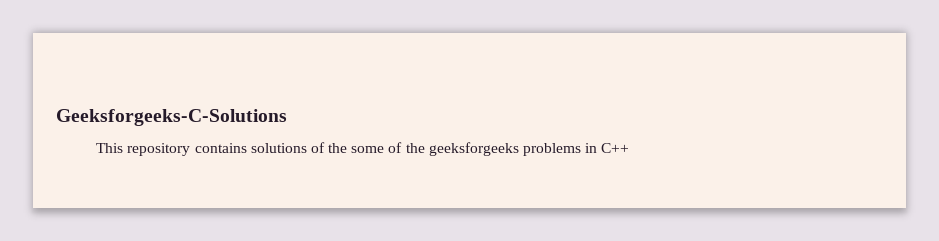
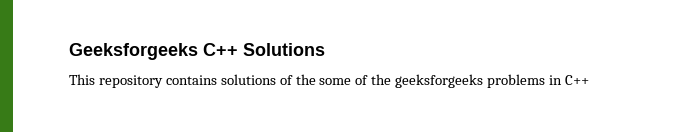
[56,109,287,126] Geeksforgeeks-C-Solutions -> [69,43,325,60] Geeksforgeeks C++ Solutions

